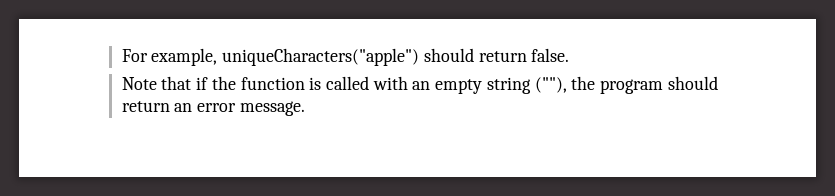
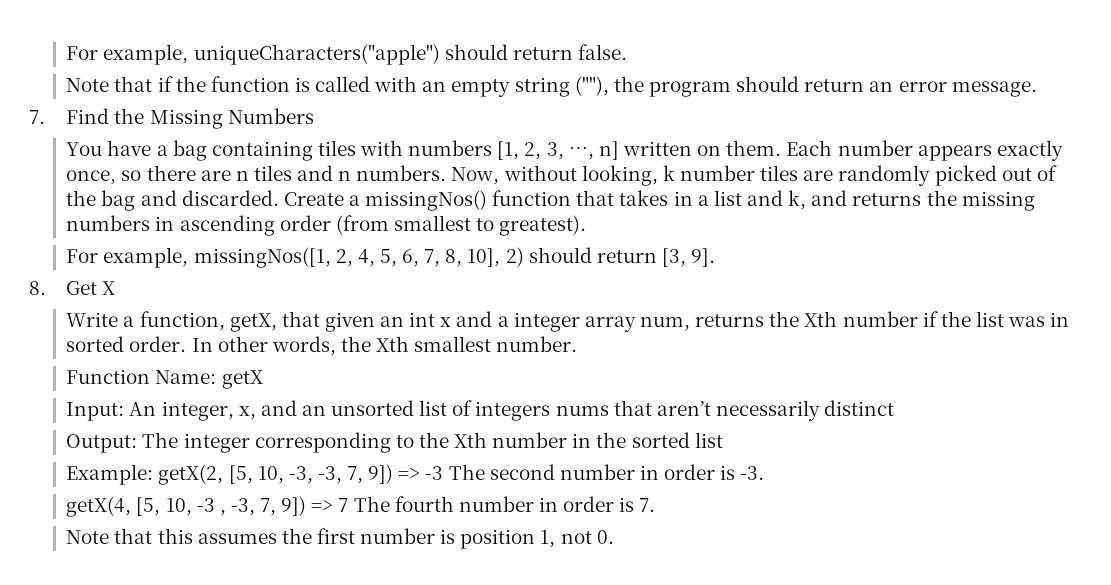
(305, 108) none -> [29,108,314,129] [66,140,1063,161] [66,165,1057,186] [66,190,1035,211] [66,215,587,236] [66,247,716,268] [29,281,116,295] [66,311,1070,332] [66,336,578,356] [66,369,263,389] [66,400,895,421] [66,432,723,453] [66,464,765,485] [66,496,656,517] [66,528,614,549] // 7. Find the Missing Numbers // You have a bag containing tiles with numbers [1, 2, 3, …, n] written on them. Each number appears exactly once, so there are n tiles and n numbers. Now, without looking, k number tiles are randomly picked out of the bag and discarded. Create a missingNos() function that takes in a list and k, and returns the missing numbers in ascending order (from smallest to greatest). // For example, missingNos([1, 2, 4, 5, 6, 7, 8, 10], 2) should return [3, 9]. // 8. Get X // Write a function, getX, that given an int x and a integer array num, returns the Xth number if the list was in sorted order. In other words, the Xth smallest number. // Function Name: getX // Input: An integer, x, and an unsorted list of integers nums that aren’t necessarily distinct // Output: The integer corresponding to the Xth number in the sorted list // Example: getX(2, [5, 10, -3, -3, 7, 9]) => -3 The second number in order is -3. // getX(4, [5, 10, -3 , -3, 7, 9]) => 7 The fourth number in order is 7. // Note that this assumes the first number is position 1, not 0.

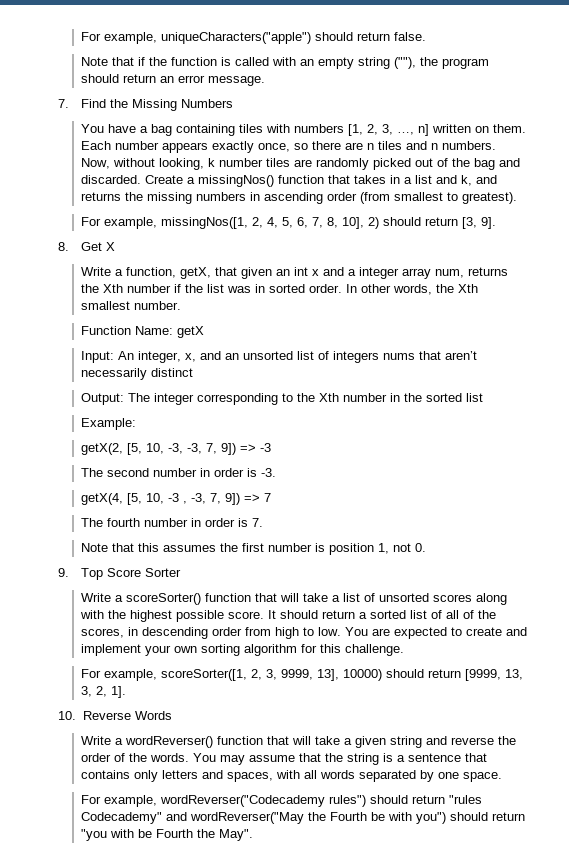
(154, 474) none -> (136, 424) //
(444, 473) none -> (271, 447) //
(349, 505) none -> (271, 497) //
(614, 537) none -> [58,568,181,580] [80,593,507,605] [79,610,496,622] [80,627,527,639] [80,644,404,656] [80,669,523,681] [80,686,126,698] [58,711,172,720] [80,736,516,748] [80,753,487,765] [80,770,502,782] [80,795,482,807] [80,812,525,824] [80,829,253,841] // 9. Top Score Sorter // Write a scoreSorter() function that will take a list of unsorted scores along with the highest possible score. It should return a sorted list of all of the scores, in descending order from high to low. You are expected to create and implement your own sorting algorithm for this challenge. // For example, scoreSorter([1, 2, 3, 9999, 13], 10000) should return [9999, 13, 3, 2, 1]. // 10. Reverse Words // Write a wordReverser() function that will take a given string and reverse the order of the words. You may assume that the string is a sentence that contains only letters and spaces, with all words separated by one space. // For example, wordReverser("Codecademy rules") should return "rules Codecademy" and wordReverser("May the Fourth be with you") should return "you with be Fourth the May".

